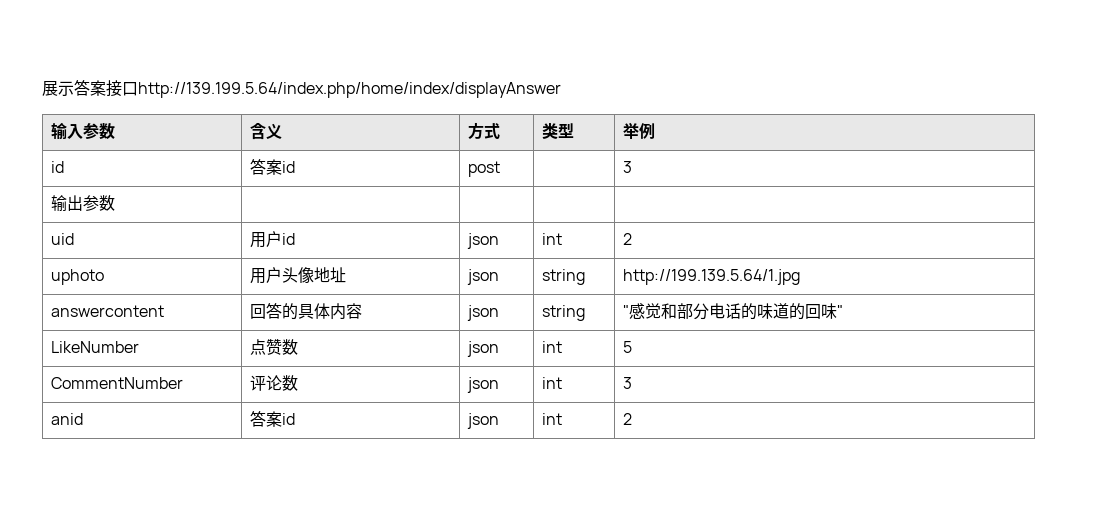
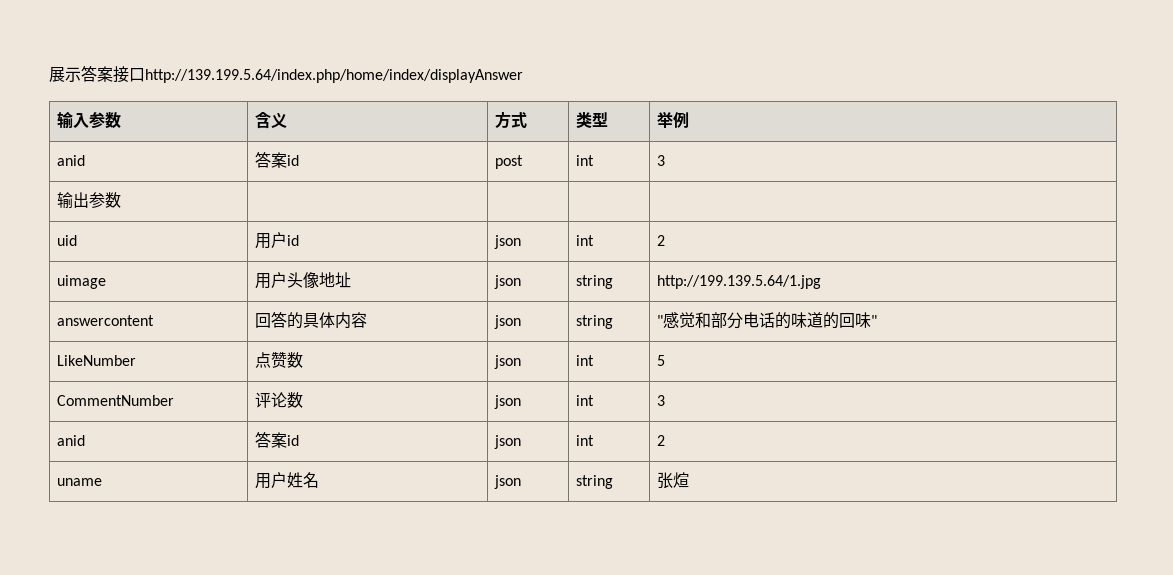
[50,161,64,173] id -> [57,155,86,166] anid
(500, 169) none -> [576,155,595,166] int
[50,269,104,285] uphoto -> [57,275,107,289] uimage
(632, 419) none -> [57,478,103,486] [255,472,320,489] [494,475,522,489] [576,475,614,489] [657,472,690,489] // uname | 用户姓名 | json | string | 张煊

